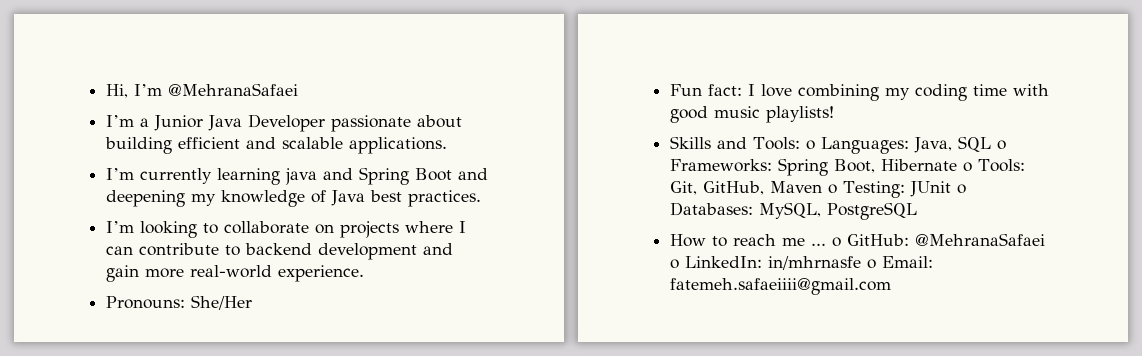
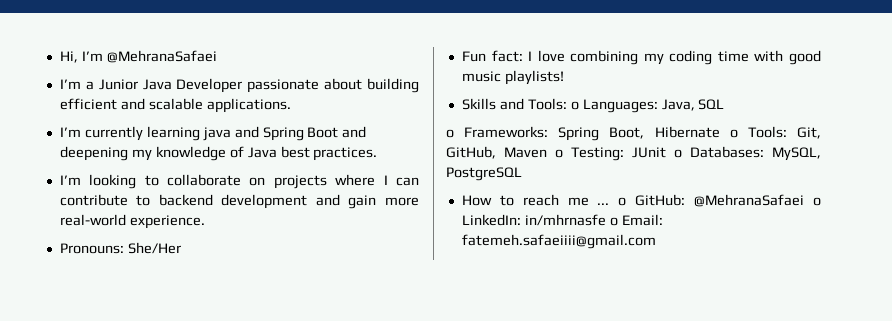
(992, 144) none -> (725, 104) //

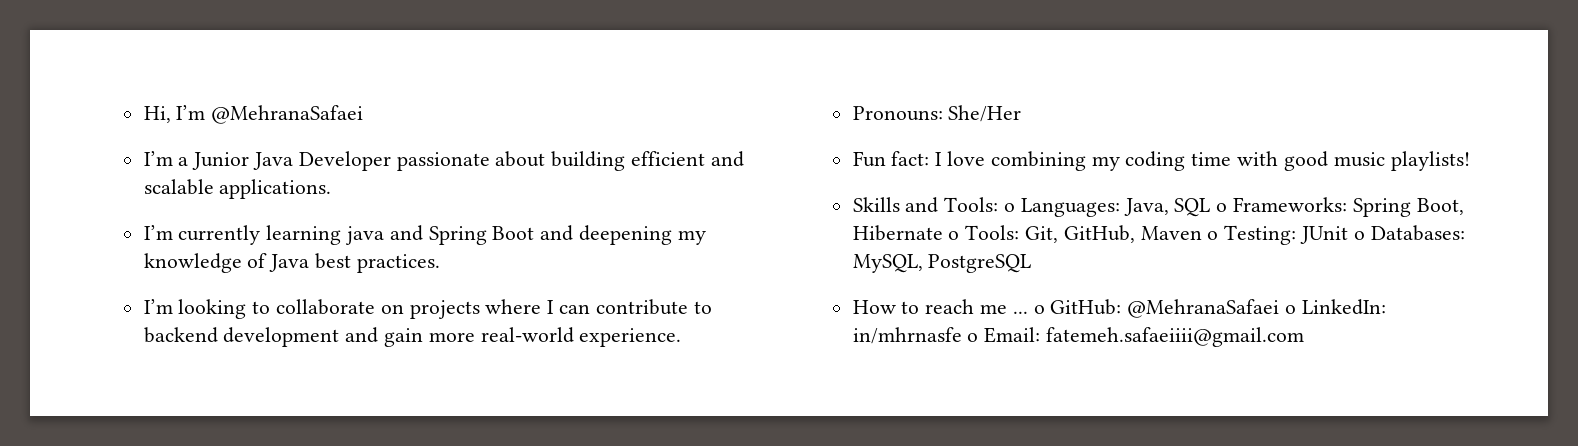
(725, 104) // -> (1211, 207) none

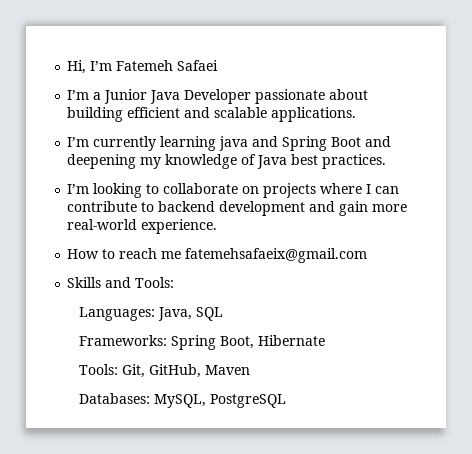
[211,105,364,124] @MehranaSafaei -> [116,60,219,71] Fatemeh Safaei
[852,105,1022,122] [852,151,1470,171] Pronouns: She/Her // Fun fact: I love combining my coding time with good music playlists! -> [67,248,368,263] How to reach me fatemehsafaeix@gmail.com
[1004,203,1016,212] o -> (175, 282) //
[1216,203,1228,212] o -> (223, 314) //
[948,231,960,240] o -> (325, 340) //
[1207,225,1365,245] o Testing: JUnit o -> (250, 370) //
[852,299,1386,318] [852,327,1305,347] // How to reach me ... o GitHub: @MehranaSafaei o LinkedIn: in/mhrnasfe o Email: fatemeh.safaeiiii@gmail.com -> (286, 401) none

